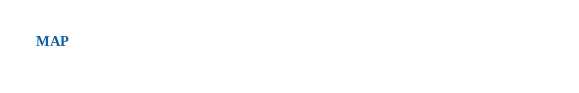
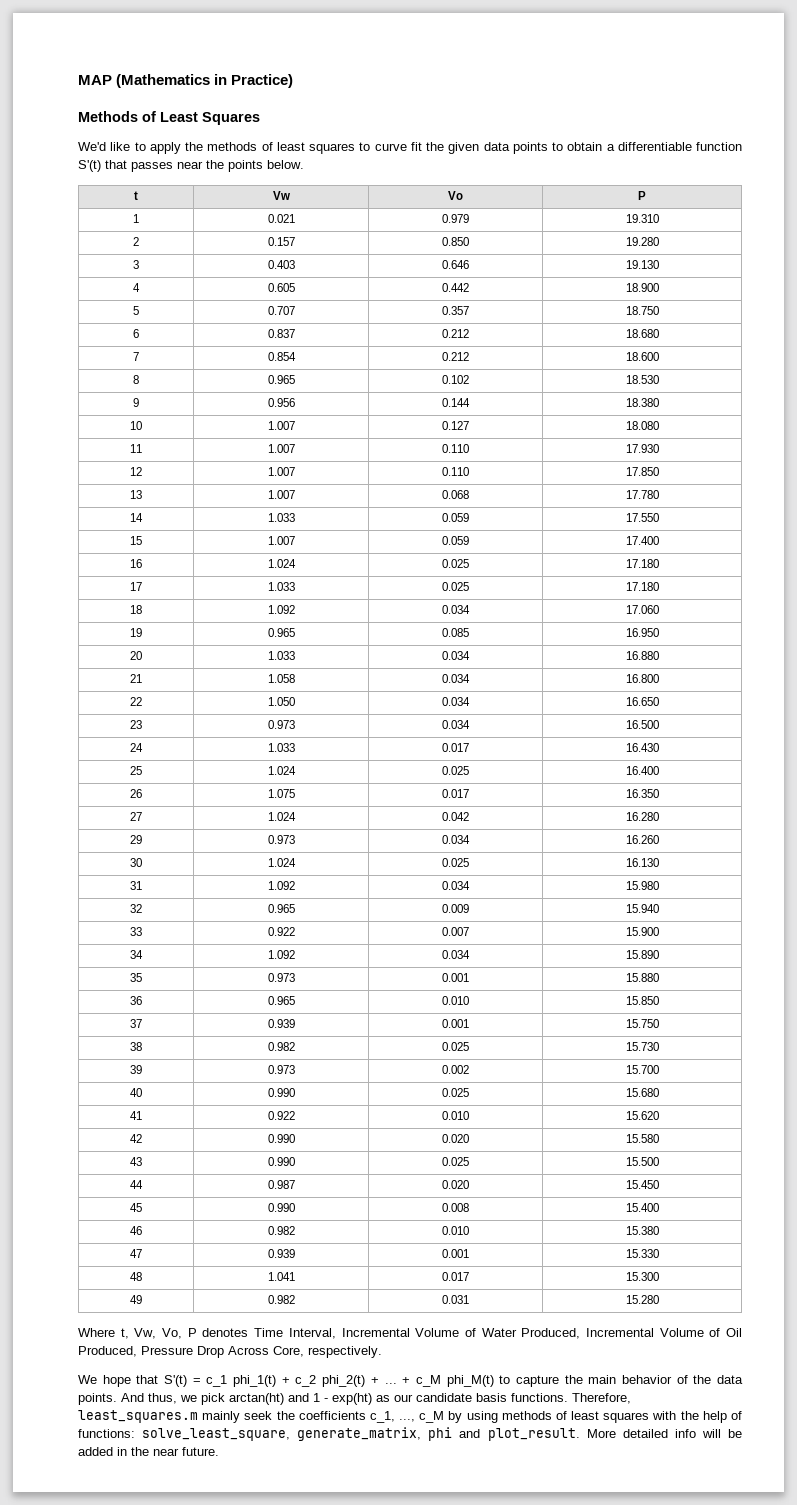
(69, 41) none -> [116,74,294,88] [78,111,260,125] [78,142,742,154] [78,160,304,172] [134,191,138,200] [272,191,290,200] [448,191,463,200] [638,191,646,200] [133,214,139,223] [267,214,295,223] [442,214,469,223] [625,214,659,223] [133,237,139,246] [267,237,295,246] [442,237,469,246] [625,237,659,246] [133,260,139,269] [267,260,295,269] [442,260,469,269] [625,260,659,269] [133,283,140,292] [267,283,295,292] [442,283,469,292] [625,283,659,292] [133,306,139,315] [267,306,295,315] [442,306,469,315] [625,306,659,315] [133,329,139,338] [267,329,295,338] [442,329,469,338] [625,329,659,338] [133,352,139,361] [267,352,296,361] [442,352,469,361] [625,352,659,361] [133,375,139,384] [267,375,295,384] [442,375,469,384] [625,375,659,384] [133,398,139,407] [267,398,295,407] [442,398,470,407] [625,398,659,407] [130,421,142,430] [267,421,295,430] [442,421,469,430] [625,421,659,430] [130,444,142,453] [267,444,295,453] [442,444,469,453] [625,444,659,453] [130,467,142,476] [267,467,295,476] [442,467,469,476] [625,467,659,476] [130,490,142,499] [267,490,295,499] [442,490,469,499] [625,490,659,499] [130,513,143,522] [267,513,295,522] [442,513,469,522] [625,513,659,522] [130,536,142,545] [267,536,295,545] [442,536,469,545] [625,536,659,545] [130,559,142,568] [267,559,296,568] [442,559,469,568] [625,559,659,568] [130,582,142,591] [267,582,295,591] [442,582,469,591] [625,582,659,591] [130,605,142,614] [267,605,295,614] [442,605,470,614] [625,605,659,614] [130,628,142,637] [267,628,295,637] [442,628,469,637] [625,628,659,637] [130,651,142,660] [267,651,295,660] [442,651,470,660] [625,651,659,660] [130,674,142,683] [267,674,295,683] [442,674,470,683] [625,674,659,683] [130,697,142,706] [267,697,295,706] [442,697,470,706] [625,697,659,706] [130,720,142,729] [267,720,295,729] [442,720,470,729] [625,720,659,729] [130,743,143,752] [267,743,295,752] [442,743,469,752] [625,743,659,752] [130,766,142,775] [267,766,296,775] [442,766,469,775] [625,766,659,775] [130,789,142,798] [267,789,295,798] [442,789,469,798] [625,789,659,798] [130,812,142,821] [267,812,296,821] [442,812,469,821] [625,812,659,821] [130,835,142,844] [267,835,295,844] [442,835,470,844] [625,835,659,844] [130,858,142,867] [267,858,296,867] [442,858,469,867] [625,858,659,867] [130,881,142,890] [267,881,295,890] [442,881,470,890] [625,881,659,890] [130,904,142,913] [267,904,295,913] [442,904,469,913] [625,904,659,913] [130,927,142,936] [267,927,295,936] [442,927,469,936] [625,927,659,936] [130,950,143,959] [267,950,295,959] [442,950,470,959] [625,950,659,959] [130,973,142,982] [267,973,295,982] [442,973,469,982] [625,973,659,982] [130,996,142,1005] [267,996,295,1005] [442,996,469,1005] [625,996,659,1005] [130,1019,142,1028] [267,1019,295,1028] [442,1019,469,1028] [625,1019,659,1028] [130,1042,142,1051] [267,1042,295,1051] [442,1042,469,1051] [625,1042,659,1051] [130,1065,142,1074] [267,1065,295,1074] [442,1065,469,1074] [625,1065,659,1074] [130,1088,142,1097] [267,1088,295,1097] [442,1088,469,1097] [625,1088,659,1097] [130,1111,142,1120] [267,1111,295,1120] [442,1111,469,1120] [625,1111,659,1120] [130,1134,142,1143] [267,1134,295,1143] [442,1134,469,1143] [625,1134,659,1143] [130,1157,142,1166] [267,1157,295,1166] [442,1157,469,1166] [625,1157,659,1166] [130,1180,143,1189] [267,1180,295,1189] [442,1180,469,1189] [625,1180,659,1189] [130,1203,142,1212] [267,1203,295,1212] [442,1203,469,1212] [625,1203,659,1212] [130,1226,142,1235] [267,1226,295,1235] [442,1226,469,1235] [625,1226,659,1235] [130,1249,142,1258] [267,1249,295,1258] [442,1249,469,1258] [625,1249,659,1258] [130,1272,142,1281] [267,1272,295,1281] [442,1272,469,1281] [625,1272,659,1281] [130,1295,142,1304] [267,1295,295,1304] [442,1295,469,1304] [625,1295,659,1304] [78,1328,742,1339] [78,1346,382,1358] [78,1375,743,1387] [78,1393,631,1405] [78,1410,742,1423] [78,1427,743,1441] [78,1447,219,1456] (Mathematics in Practice) // Methods of Least Squares // We'd like to apply the methods of least squares to curve fit the given data points to obtain a differentiable function S'(t) that passes near the points below. // t | Vw | Vo | P // 1 | 0.021 | 0.979 | 19.310 // 2 | 0.157 | 0.850 | 19.280 // 3 | 0.403 | 0.646 | 19.130 // 4 | 0.605 | 0.442 | 18.900 // 5 | 0.707 | 0.357 | 18.750 // 6 | 0.837 | 0.212 | 18.680 // 7 | 0.854 | 0.212 | 18.600 // 8 | 0.965 | 0.102 | 18.530 // 9 | 0.956 | 0.144 | 18.380 // 10 | 1.007 | 0.127 | 18.080 // 11 | 1.007 | 0.110 | 17.930 // 12 | 1.007 | 0.110 | 17.850 // 13 | 1.007 | 0.068 | 17.780 // 14 | 1.033 | 0.059 | 17.550 // 15 | 1.007 | 0.059 | 17.400 // 16 | 1.024 | 0.025 | 17.180 // 17 | 1.033 | 0.025 | 17.180 // 18 | 1.092 | 0.034 | 17.060 // 19 | 0.965 | 0.085 | 16.950 // 20 | 1.033 | 0.034 | 16.880 // 21 | 1.058 | 0.034 | 16.800 // 22 | 1.050 | 0.034 | 16.650 // 23 | 0.973 | 0.034 | 16.500 // 24 | 1.033 | 0.017 | 16.430 // 25 | 1.024 | 0.025 | 16.400 // 26 | 1.075 | 0.017 | 16.350 // 27 | 1.024 | 0.042 | 16.280 // 29 | 0.973 | 0.034 | 16.260 // 30 | 1.024 | 0.025 | 16.130 // 31 | 1.092 | 0.034 | 15.980 // 32 | 0.965 | 0.009 | 15.940 // 33 | 0.922 | 0.007 | 15.900 // 34 | 1.092 | 0.034 | 15.890 // 35 | 0.973 | 0.001 | 15.880 // 36 | 0.965 | 0.010 | 15.850 // 37 | 0.939 | 0.001 | 15.750 // 38 | 0.982 | 0.025 | 15.730 // 39 | 0.973 | 0.002 | 15.700 // 40 | 0.990 | 0.025 | 15.680 // 41 | 0.922 | 0.010 | 15.620 // 42 | 0.990 | 0.020 | 15.580 // 43 | 0.990 | 0.025 | 15.500 // 44 | 0.987 | 0.020 | 15.450 // 45 | 0.990 | 0.008 | 15.400 // 46 | 0.982 | 0.010 | 15.380 // 47 | 0.939 | 0.001 | 15.330 // 48 | 1.041 | 0.017 | 15.300 // 49 | 0.982 | 0.031 | 15.280 // Where t, Vw, Vo, P denotes Time Interval, Incremental Volume of Water Produced, Incremental Volume of Oil Produced, Pressure Drop Across Core, respectively. // We hope that S'(t) = c_1 phi_1(t) + c_2 phi_2(t) + ... + c_M phi_M(t) to capture the main behavior of the data points. And thus, we pick arctan(ht) and 1 - exp(ht) as our candidate basis functions. Therefore, least_squares.m mainly seek the coefficients c_1, ..., c_M by using methods of least squares with the help of functions: solve_least_square, generate_matrix, phi and plot_result. More detailed info will be added in the near future.

